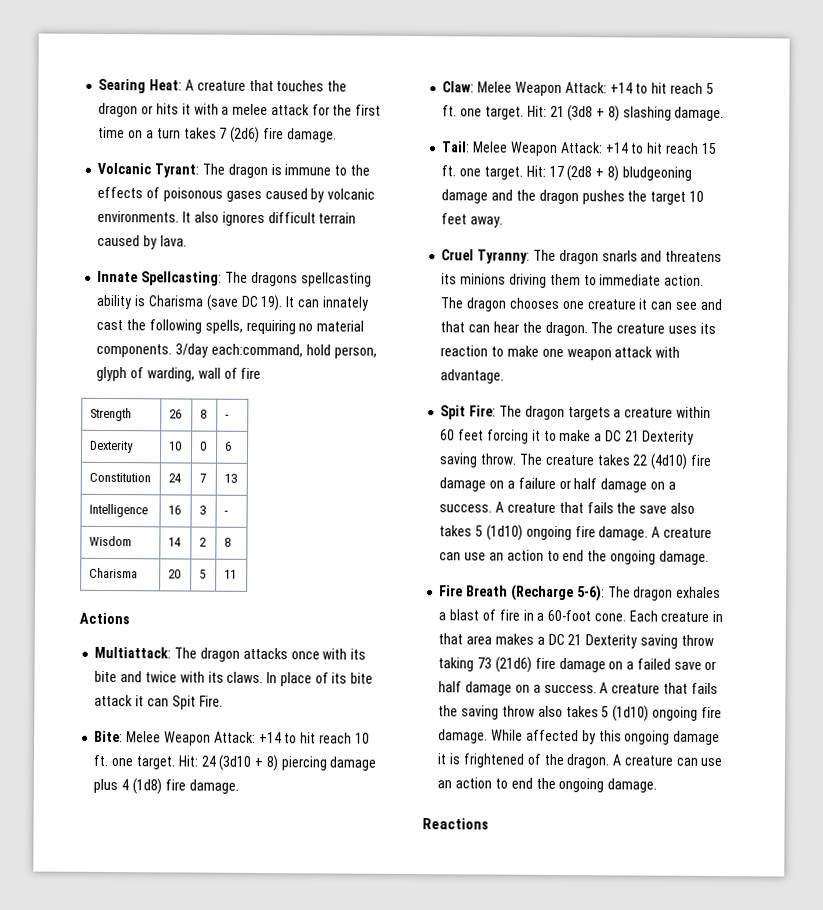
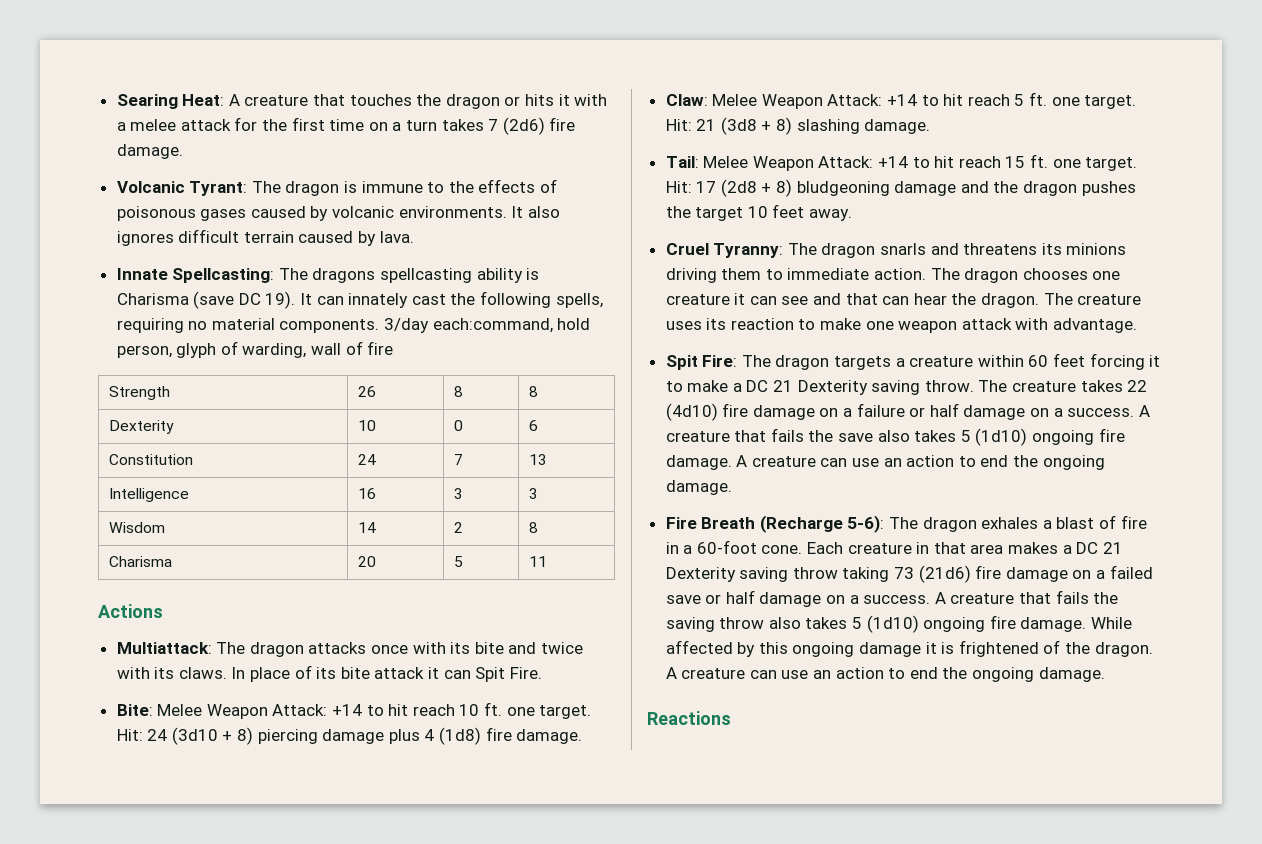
[224,414,229,419] - -> [529,386,539,397] 8
[223,510,228,515] - -> [529,488,539,499] 3

